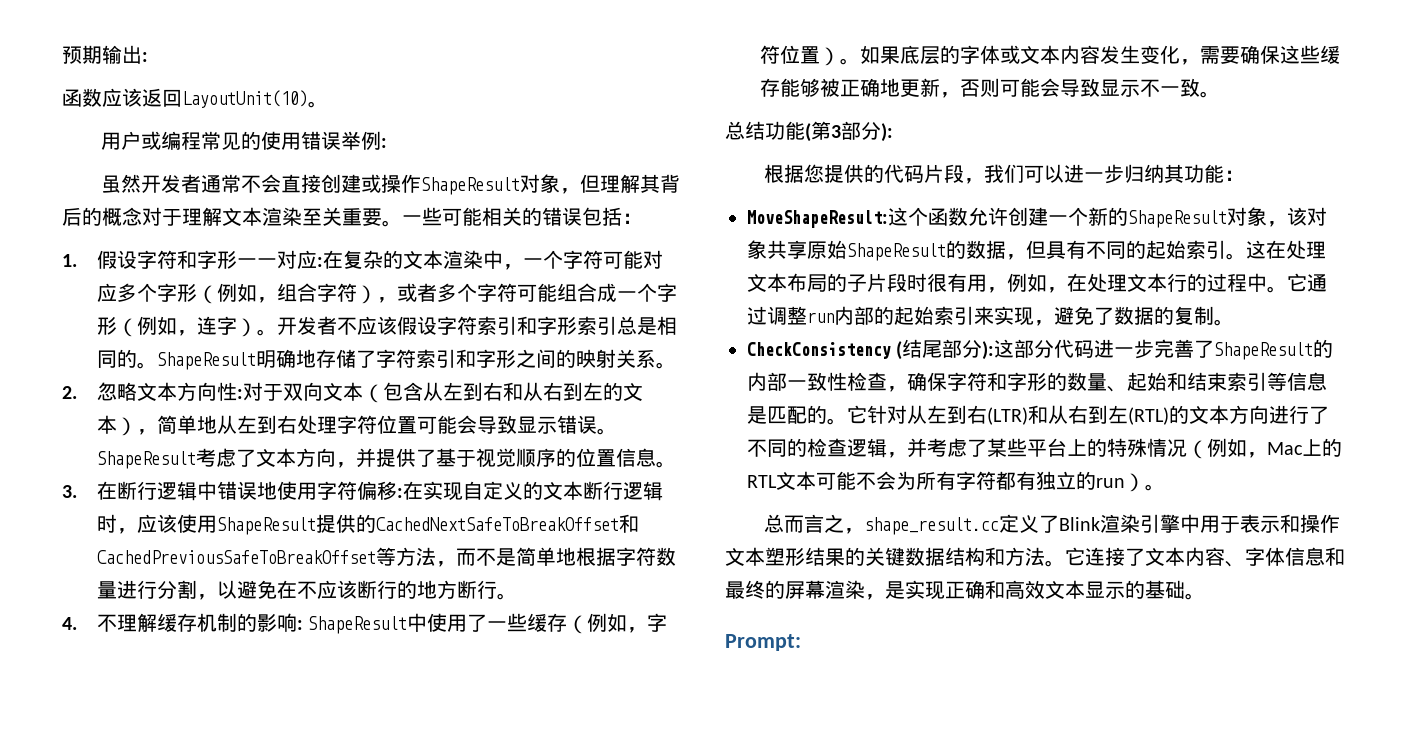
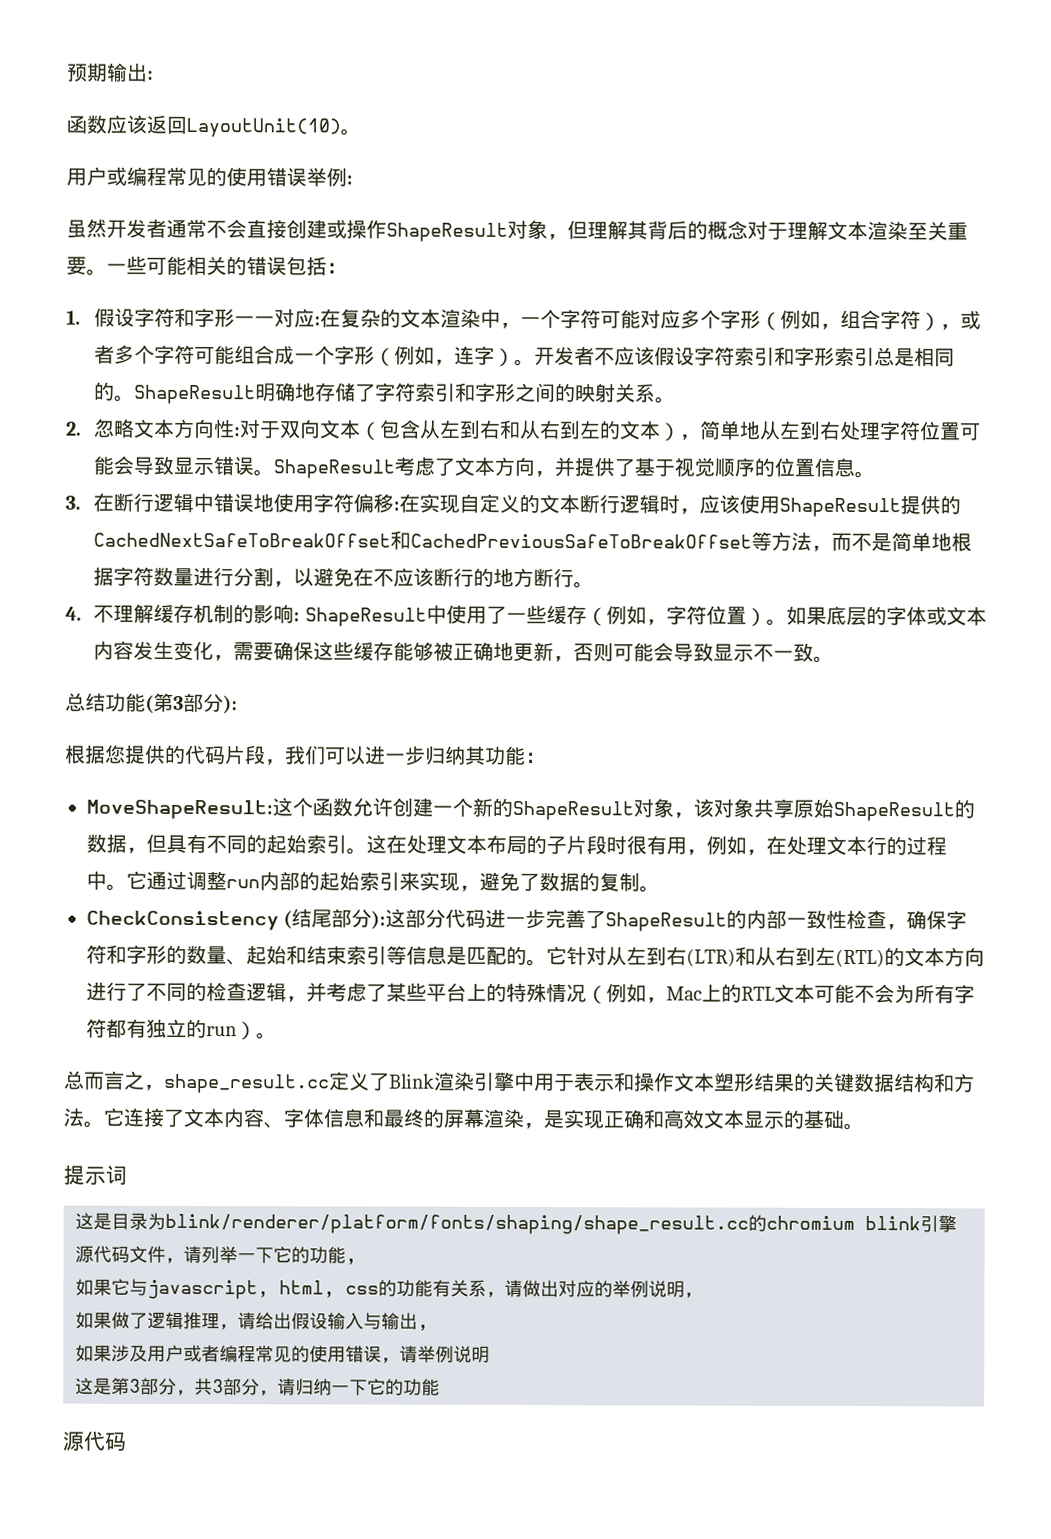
[725,634,801,651] Prompt: -> [63,1165,127,1185] [75,1212,957,1235] [75,1245,357,1265] [75,1278,703,1300] [75,1311,429,1331] [75,1344,490,1364] [75,1377,440,1397] [62,1431,127,1451] 提示词 // 这是目录为blink/renderer/platform/fonts/shaping/shape_result.cc的chromium blink引擎源代码文件，请列举一下它的功能, // 如果它与javascript, html, css的功能有关系，请做出对应的举例说明， // 如果做了逻辑推理，请给出假设输入与输出, // 如果涉及用户或者编程常见的使用错误，请举例说明 // 这是第3部分，共3部分，请归纳一下它的功能 // 源代码

